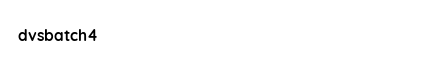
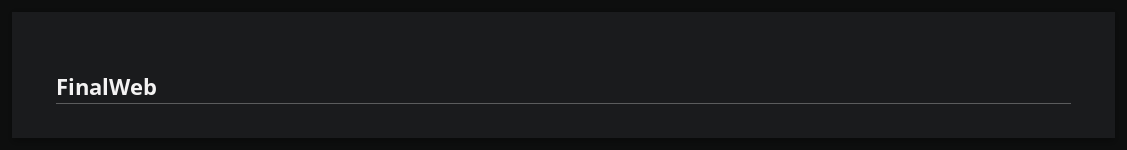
[18,29,98,41] dvsbatch4 -> [56,78,157,95] FinalWeb

